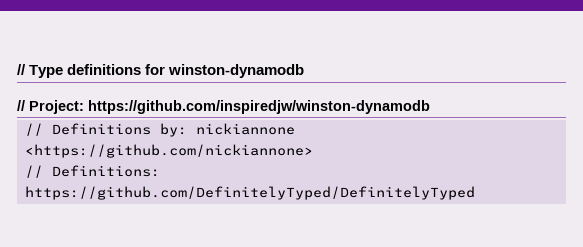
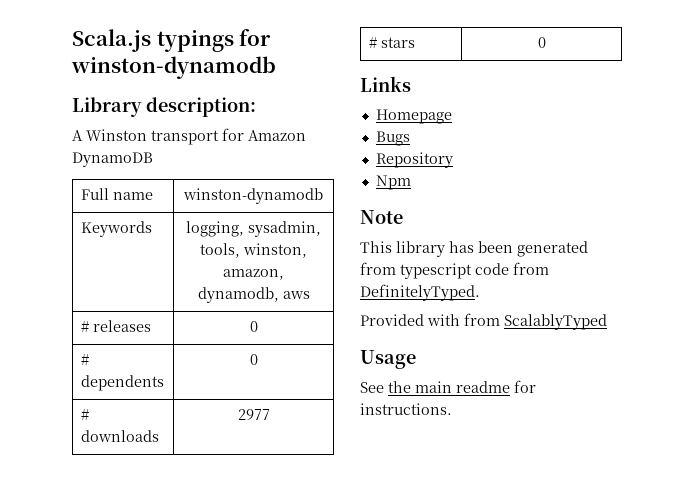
[17,64,142,78] // Type definitions -> [72,29,234,52] Scala.js typings
[17,100,430,114] [24,123,295,137] [24,144,313,158] [24,165,160,178] [24,186,475,200] // Project: https://github.com/inspiredjw/winston-dynamodb // // Definitions by: nickiannone <https://github.com/nickiannone> // // Definitions: https://github.com/DefinitelyTyped/DefinitelyTyped -> [72,97,256,117] [72,128,306,145] [72,152,153,167] [80,188,153,200] [183,188,323,204] [80,221,152,237] [186,221,321,237] [200,243,307,258] [223,269,284,280] [197,287,310,303] [80,320,151,332] [249,321,258,332] [80,354,89,365] [80,375,164,391] [249,354,258,365] [80,409,89,420] [80,430,159,442] [237,409,270,420] [368,37,415,48] [537,37,546,48] [360,76,411,92] [375,109,452,124] [375,131,410,146] [375,152,453,168] [375,175,411,190] [360,210,403,224] [360,241,588,257] [360,262,549,279] [360,284,480,301] [360,313,607,330] [360,350,416,369] [360,380,536,393] [360,403,452,415] Library description: // A Winston transport for Amazon DynamoDB // Full name | winston-dynamodb // Keywords | logging, sysadmin, tools, winston, amazon, dynamodb, aws // # releases | 0 // # dependents | 0 // # downloads | 2977 // # stars | 0 // Links // Homepage // Bugs // Repository // Npm // Note // This library has been generated from typescript code from DefinitelyTyped. // Provided with from ScalablyTyped // Usage // See the main readme for instructions.

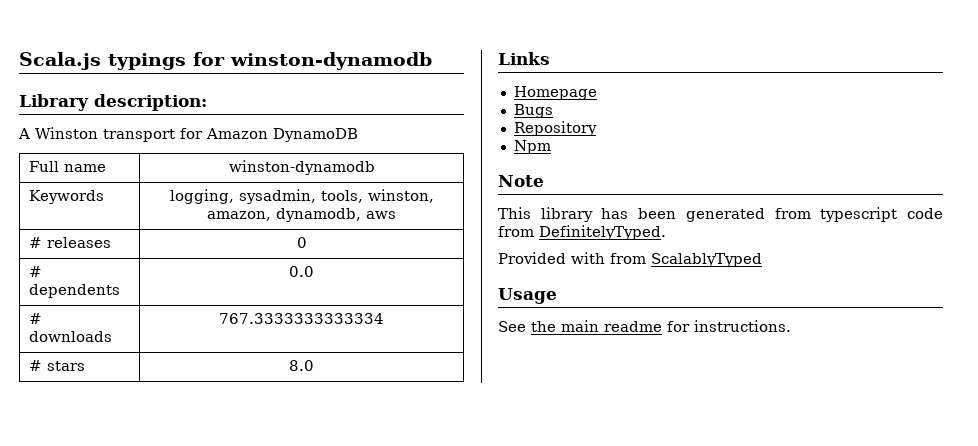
[249,354,258,365] 0 -> [289,266,314,277] 0.0
[237,409,270,420] 2977 -> [219,313,384,324] 767.3333333333334
[537,37,546,48] 0 -> [289,360,314,371] 8.0

